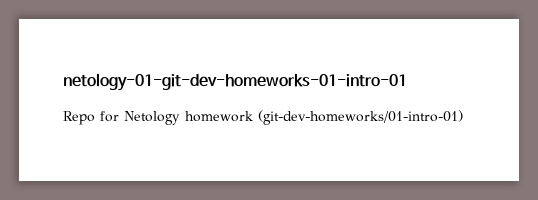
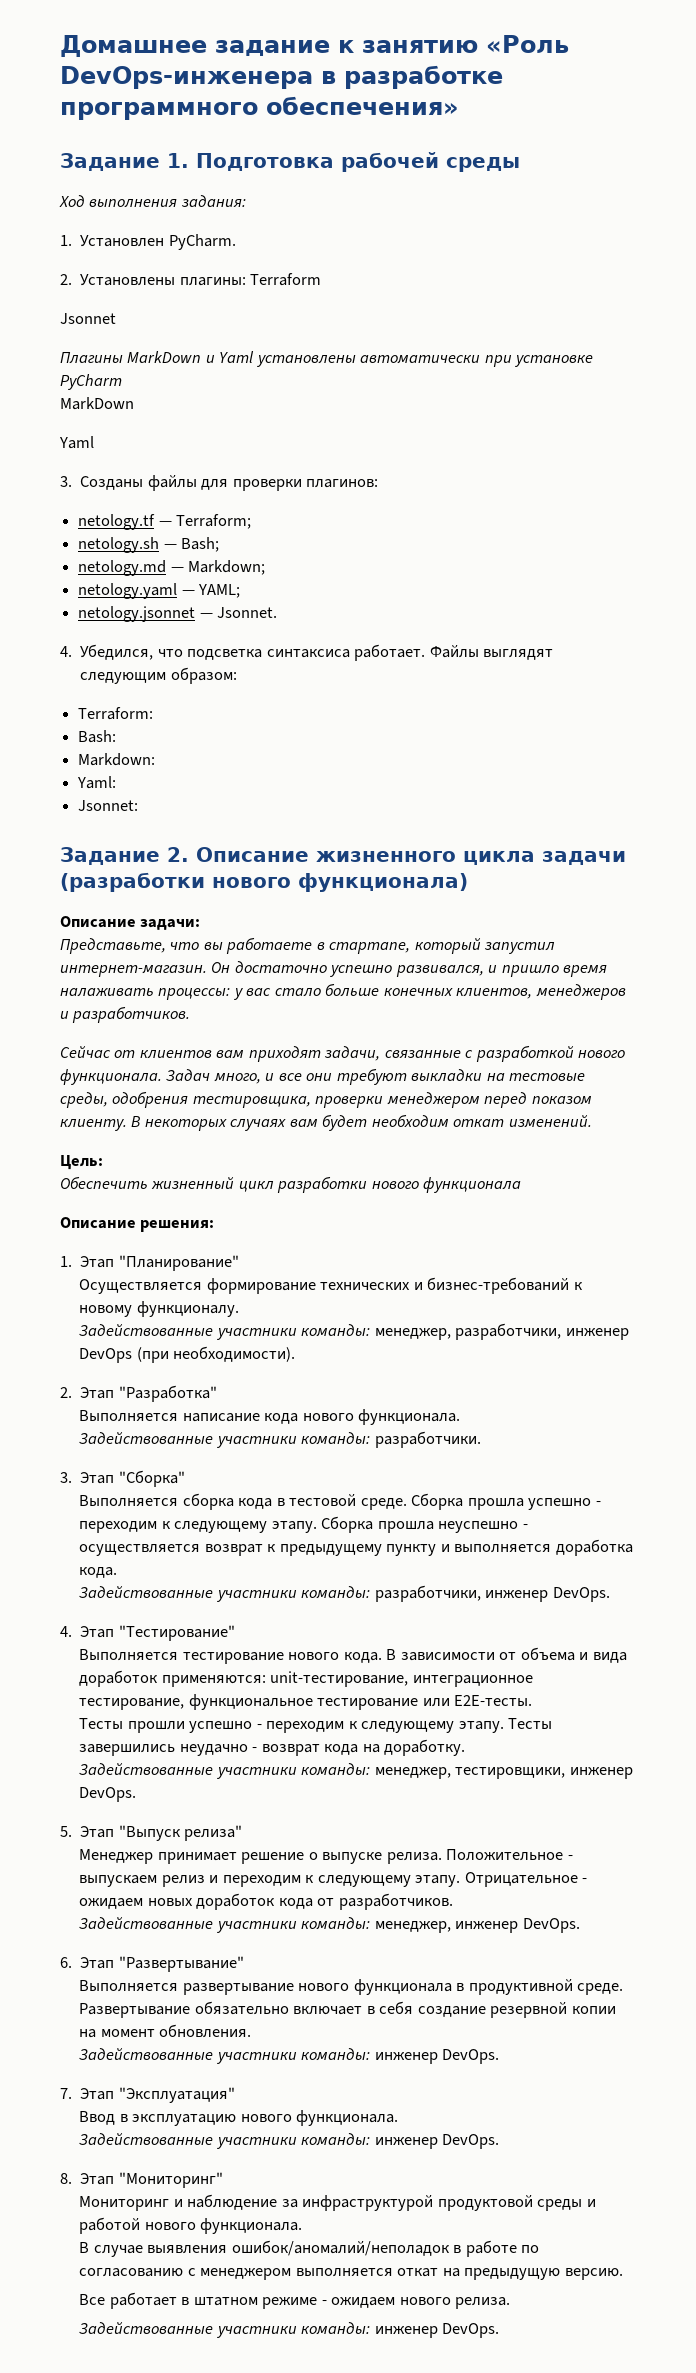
[63,73,407,91] [63,110,463,125] netology-01-git-dev-homeworks-01-intro-01 // Repo for Netology homework (git-dev-homeworks/01-intro-01) -> [60,35,569,57] [60,65,503,89] [60,96,459,120] [60,152,520,172] [59,195,246,208] [60,234,236,250] [60,273,322,286] [60,313,116,324] [60,351,594,367] [60,374,122,390] [60,397,134,410] [59,436,94,449] [60,475,379,491] [78,514,252,530] [78,537,220,553] [78,560,266,576] [78,583,241,599] [78,606,278,622] [60,644,553,661] [80,667,237,684] [78,707,154,720] [78,730,117,743] [78,753,156,766] [77,776,117,789] [78,800,139,811] [60,847,626,865] [60,872,468,892] [60,916,201,930] [60,937,556,954] [60,961,608,977] [60,983,626,1000] [60,1006,191,1023] [60,1045,626,1062] [60,1068,586,1085] [60,1091,592,1108] [60,1114,592,1131] [60,1155,103,1170] [60,1176,522,1193] [60,1217,215,1232] [60,1255,239,1271] [79,1277,583,1294] [79,1301,239,1317] [79,1323,629,1340] [79,1346,296,1363] [60,1385,217,1402] [79,1409,461,1425] [79,1431,481,1448] [60,1470,185,1487] [79,1493,601,1510] [79,1516,528,1533] [79,1539,633,1556] [79,1567,118,1578] [79,1585,610,1602] [60,1625,235,1641] [79,1647,627,1664] [79,1670,533,1687] [79,1694,533,1710] [79,1718,553,1733] [79,1739,466,1756] [79,1763,633,1779] [79,1787,137,1802] [60,1825,243,1841] [79,1849,573,1864] [79,1872,588,1887] [79,1893,453,1910] [79,1917,580,1933] [60,1956,244,1972] [79,1979,624,1995] [79,2001,616,2018] [79,2024,252,2038] [79,2048,500,2064] [60,2087,235,2103] [79,2110,399,2126] [79,2133,500,2149] [60,2172,223,2188] [79,2194,596,2211] [79,2217,303,2234] [79,2240,540,2257] [79,2268,623,2280] [79,2292,511,2309] [79,2322,500,2338] Домашнее задание к занятию «Роль DevOps-инженера в разработке программного обеспечения» // Задание 1. Подготовка рабочей среды // Ход выполнения задания: // 1. Установлен PyCharm. // 2. Установлены плагины: Terraform // Jsonnet // Плагины MarkDown и Yaml установлены автоматически при установке PyCharm // MarkDown // Yaml // 3. Созданы файлы для проверки плагинов: // netology.tf — Terraform; // netology.sh — Bash; // netology.md — Markdown; // netology.yaml — YAML; // netology.jsonnet — Jsonnet. // 4. Убедился, что подсветка синтаксиса работает. Файлы выглядят следующим образом: // Terraform: // Bash: // Markdown: // Yaml: // Jsonnet: // Задание 2. Описание жизненного цикла задачи (разработки нового функционала) // Описание задачи: // Представьте, что вы работаете в стартапе, который запустил интернет-магазин. Он достаточно успешно развивался, и пришло время налаживать процессы: у вас стало больше конечных клиентов, менеджеров и разработчиков. // Сейчас от клиентов вам приходят задачи, связанные с разработкой нового функционала. Задач много, и все они требуют выкладки на тестовые среды, одобрения тестировщика, проверки менеджером перед показом клиенту. В некоторых случаях вам будет необходим откат изменений. // Цель: // Обеспечить жизненный цикл разработки нового функционала // Описание решения: // 1. Этап "Планирование" // Осуществляется формирование технических и бизнес-требований к новому функционалу. // Задействованные участники команды: менеджер, разработчики, инженер DevOps (при необходимости). // 2. Этап "Разработка" // Выполняется написание кода нового функционала. // Задействованные участники команды: разработчики. // 3. Этап "Сборка" // Выполняется сборка кода в тестовой среде. Сборка прошла успешно - переходим к следующему этапу. Сборка прошла неуспешно - осуществляется возврат к предыдущему пункту и выполняется доработка кода. // Задействованные участники команды: разработчики, инженер DevOps. // 4. Этап "Тестирование" // Выполняется тестирование нового кода. В зависимости от объема и вида доработок применяются: unit-тестирование, интеграционное тестирование, функциональное тестирование или E2E-тесты. // Тесты прошли успешно - переходим к следующему этапу. Тесты завершились неудачно - возврат кода на доработку. // Задействованные участники команды: менеджер, тестировщики, инженер DevOps. // 5. Этап "Выпуск релиза" // Менеджер принимает решение о выпуске релиза. Положительное - выпускаем релиз и переходим к следующему этапу. Отрицательное - ожидаем новых доработок кода от разработчиков. // Задействованные участники команды: менеджер, инженер DevOps. // 6. Этап "Развертывание" // Выполняется развертывание нового функционала в продуктивной среде. Развертывание обязательно включает в себя создание резервной копии на момент обновления. // Задействованные участники команды: инженер DevOps. // 7. Этап "Эксплуатация" // Ввод в эксплуатацию нового функционала. // Задействованные участники команды: инженер DevOps. // 8. Этап "Мониторинг" // Мониторинг и наблюдение за инфраструктурой продуктовой среды и работой нового функционала. // В случае выявления ошибок/аномалий/неполадок в работе по согласованию с менеджером выполняется откат на предыдущую версию. // Все работает в штатном режиме - ожидаем нового релиза. // Задействованные участники команды: инженер DevOps.

